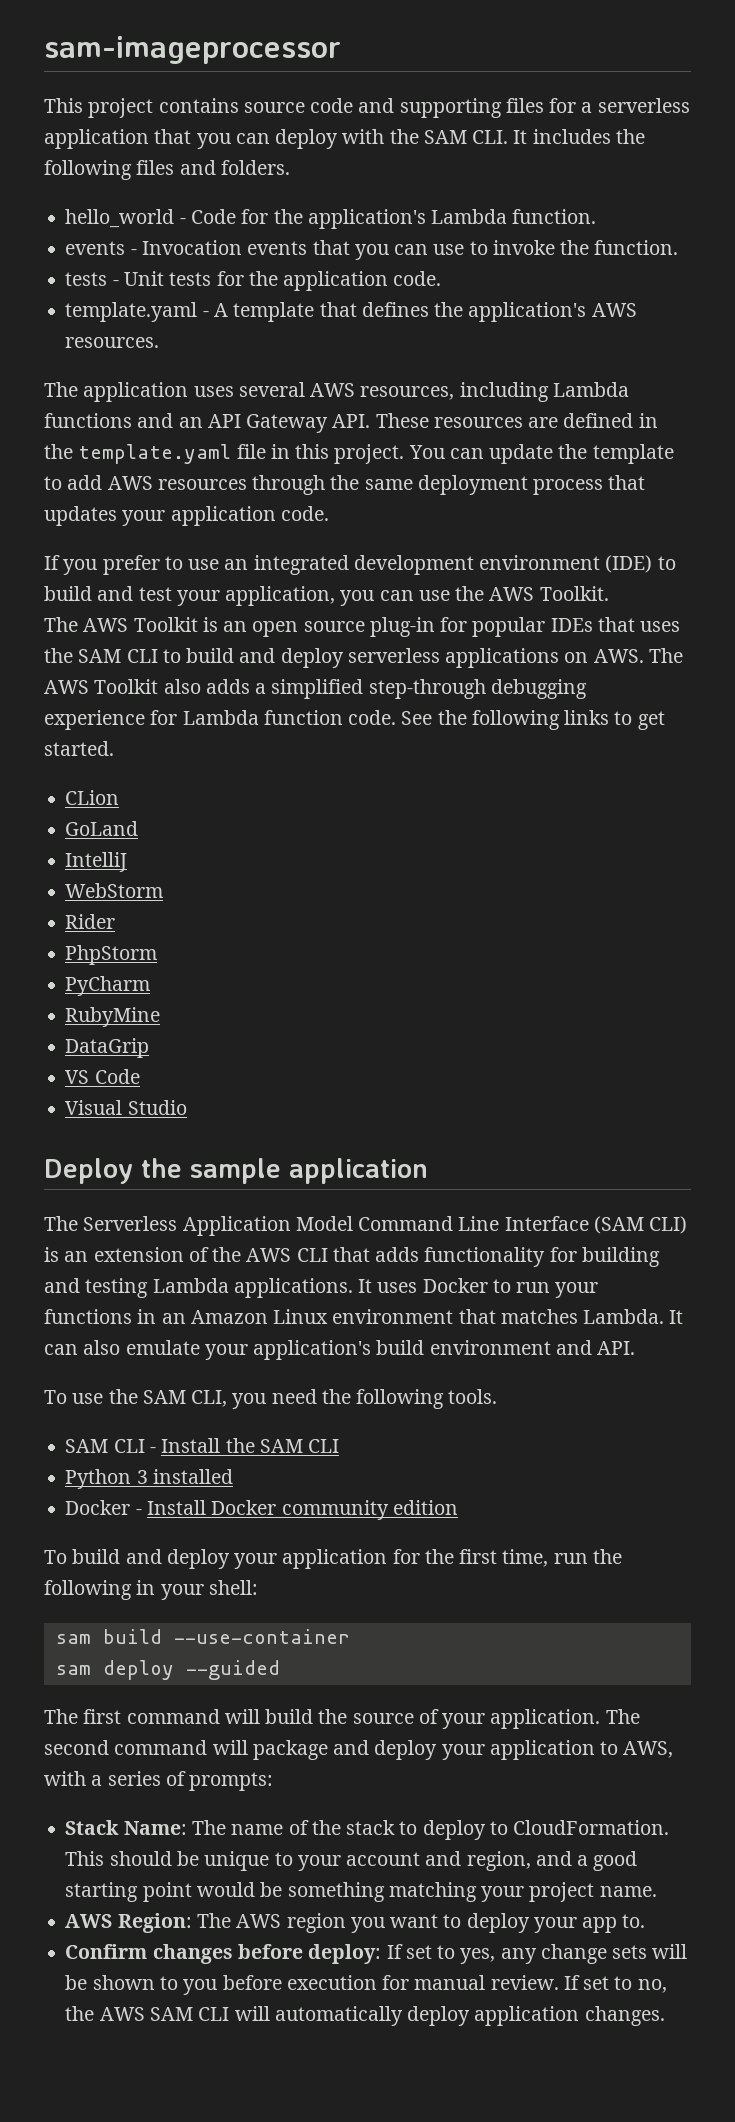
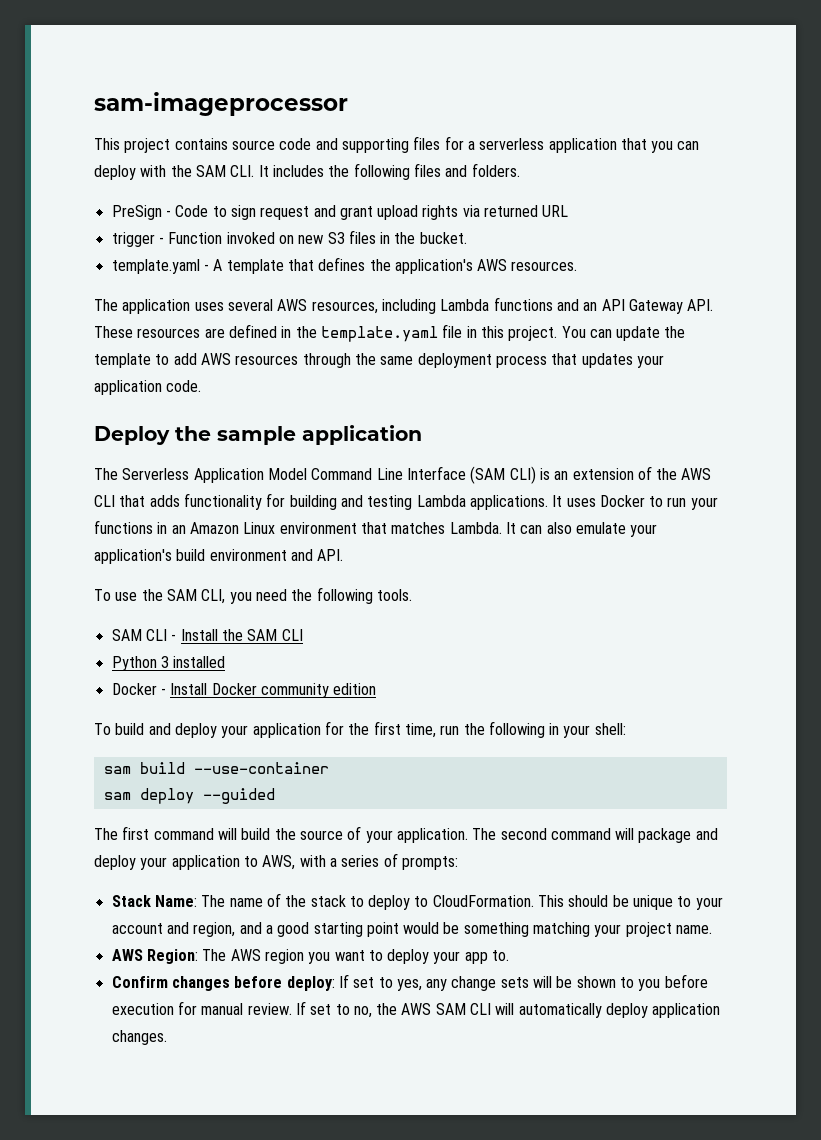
[65,209,175,228] hello_world -> [111,205,162,220] PreSign
[241,209,597,229] [65,240,679,260] [65,271,442,291] for the application's Lambda function. // events - Invocation events that you can use to invoke the function. // tests - Unit tests for the application code. -> [212,205,569,220] [111,230,467,247] to sign request and grant upload rights via returned URL // trigger - Function invoked on new S3 files in the bucket.
[44,555,676,575] [44,586,609,606] [44,617,681,637] [44,648,683,668] [44,679,587,699] [44,710,665,730] [44,741,114,756] [65,790,120,805] [65,821,139,836] [65,852,128,872] [65,883,164,898] [65,914,116,929] [65,945,158,965] [65,976,151,996] [65,1007,161,1027] [65,1038,150,1058] [65,1069,140,1084] [65,1100,187,1115] // If you prefer to use an integrated development environment (IDE) to build and test your application, you can use the AWS Toolkit. // The AWS Toolkit is an open source plug-in for popular IDEs that uses the SAM CLI to build and deploy serverless applications on AWS. The AWS Toolkit also adds a simplified step-through debugging experience for Lambda function code. See the following links to get started. // CLion // GoLand // IntelliJ // WebStorm // Rider // PhpStorm // PyCharm // RubyMine // DataGrip // VS Code // Visual Studio -> (202, 386) none

